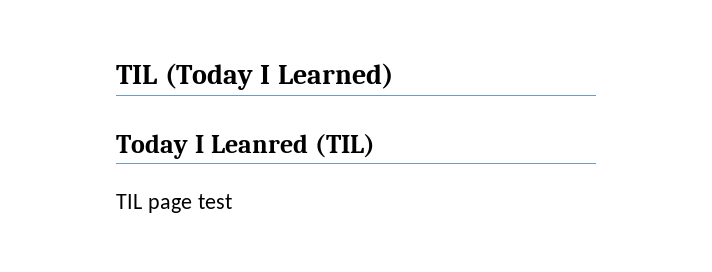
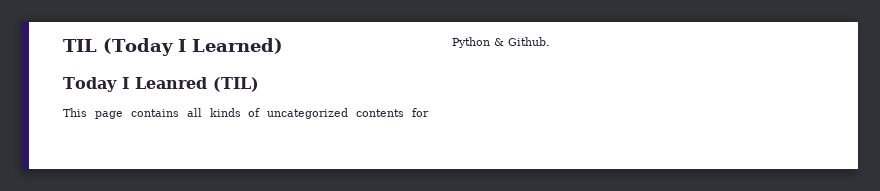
[116,194,232,213] TIL page test -> [63,108,429,119] [452,37,550,48] This page contains all kinds of uncategorized contents for Python & Github.

